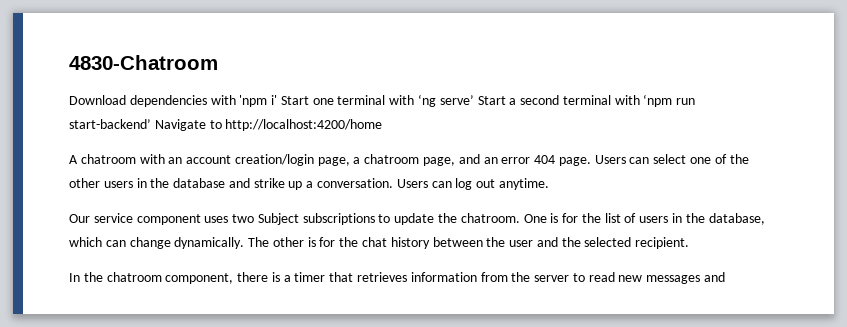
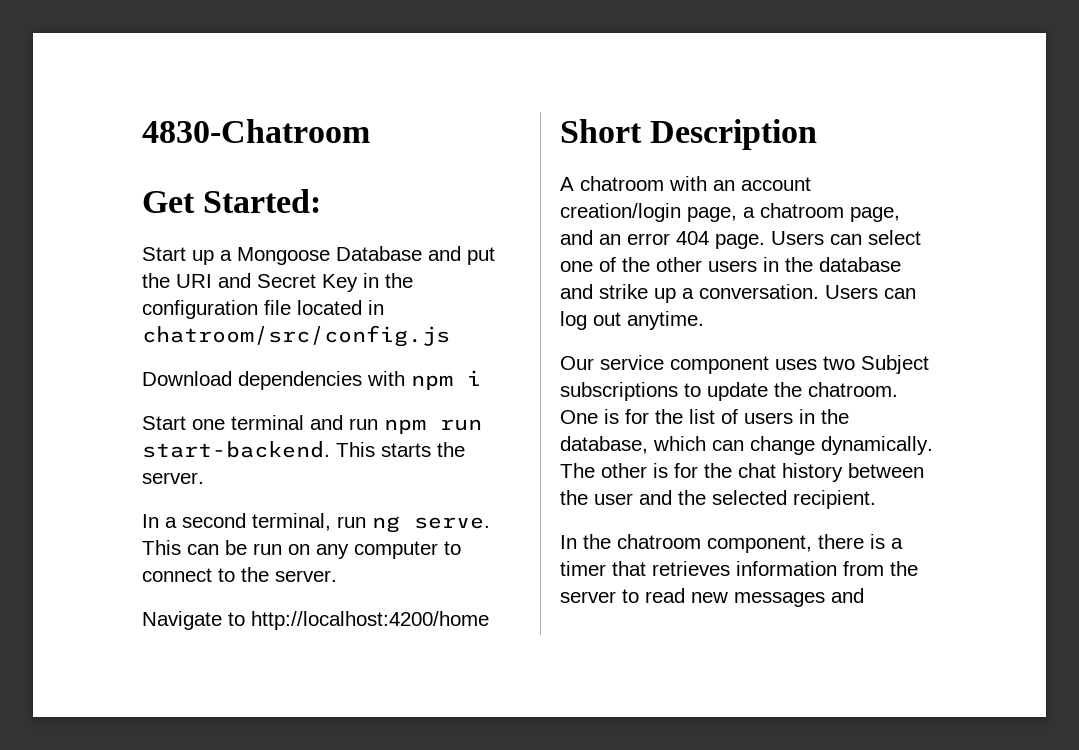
(218, 62) none -> [142,189,322,213] [142,246,495,265] [142,273,413,292] [142,300,384,319] [142,325,450,347] // Get Started: // Start up a Mongoose Database and put the URI and Secret Key in the configuration file located in chatroom/src/config.js
[239,95,278,107] 'npm i' -> [411,370,481,390] npm i //
[389,94,696,107] [69,119,151,129] with ‘ng serve’ Start a second terminal with ‘npm run start-backend’ -> [310,415,482,434] [142,441,465,458] [142,472,204,484] [142,513,490,533] [142,540,461,559] [142,567,337,582] and run npm run start-backend. This starts the server. // In a second terminal, run ng serve. This can be run on any computer to connect to the server. //
(383, 125) none -> [560,119,818,150] // Short Description

